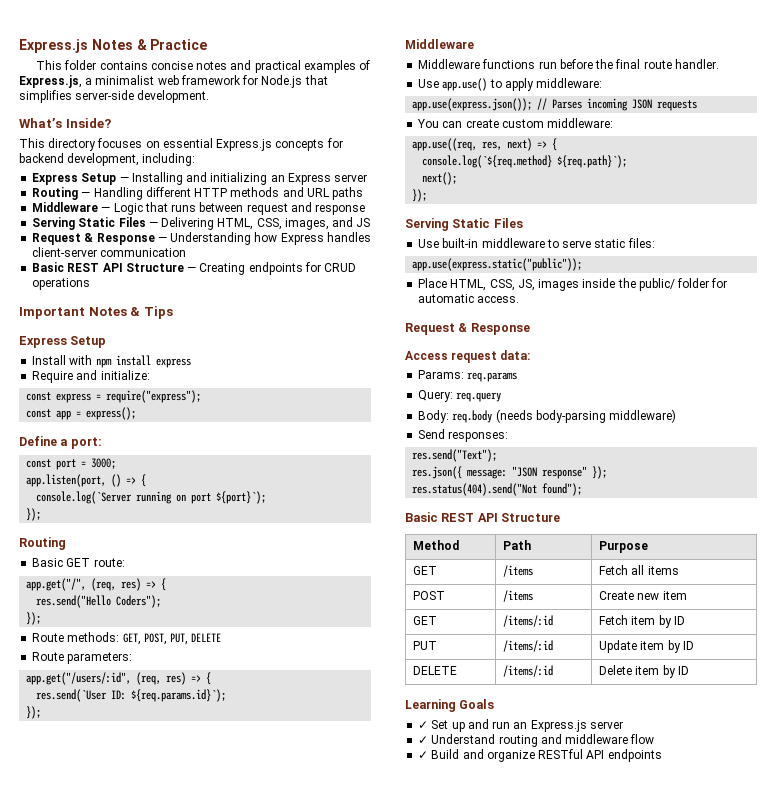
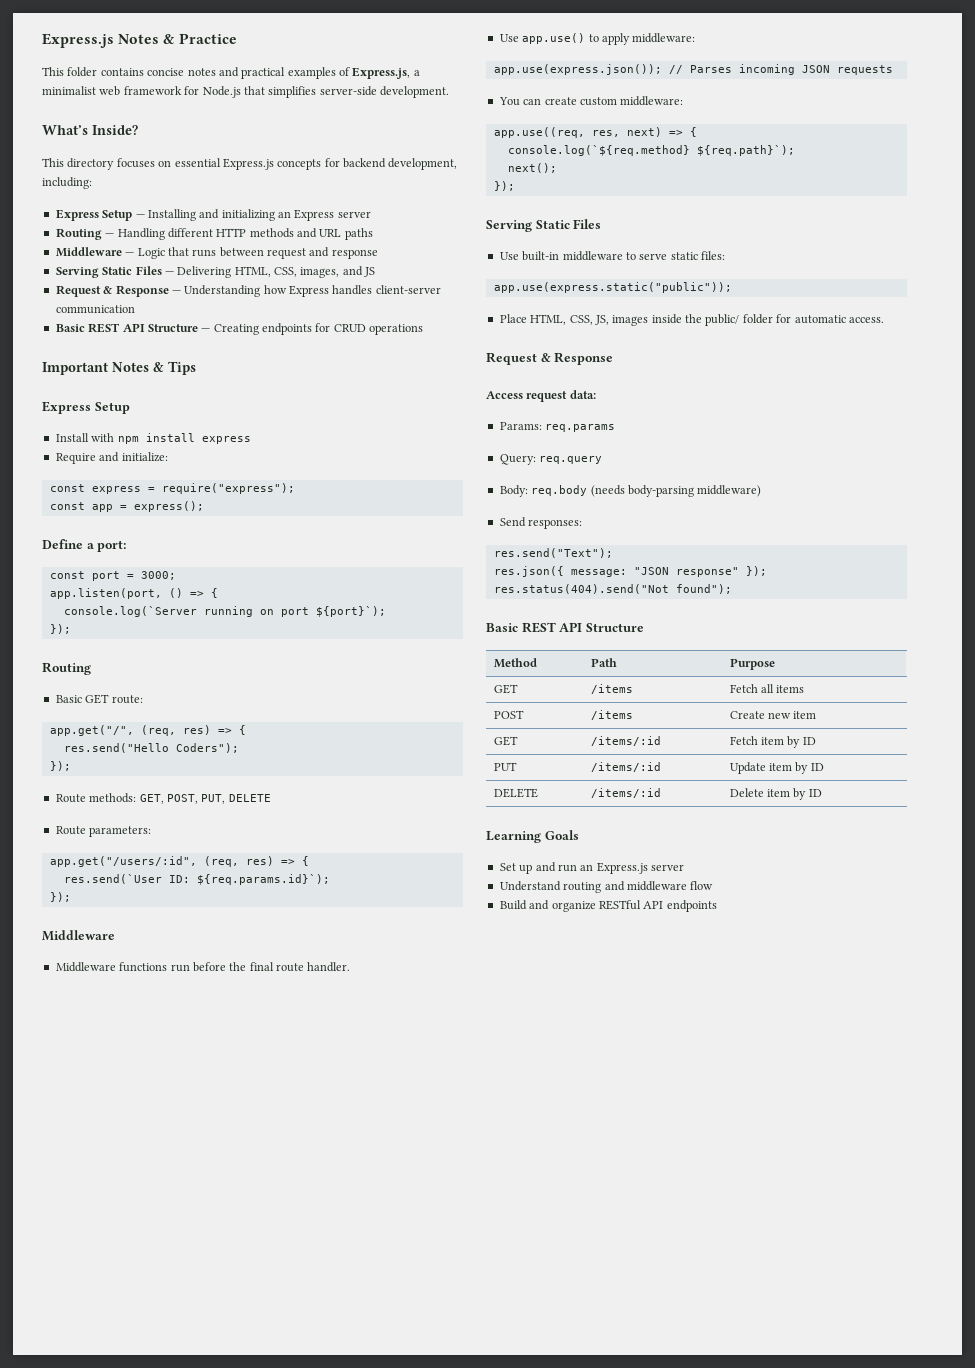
[418,721,429,729] ✓ -> (579, 835) none
[418,736,429,744] ✓ -> (684, 867) none
[418,751,429,759] ✓ -> (714, 885) none

